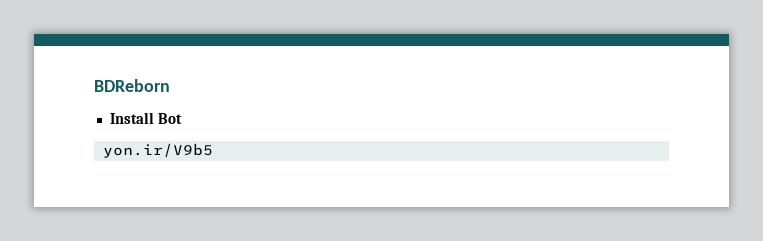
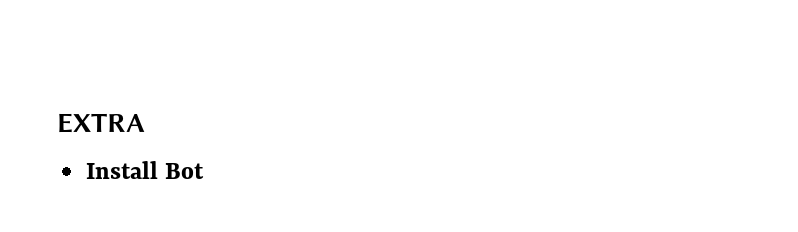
[94,79,170,92] BDReborn -> [57,113,145,133] EXTRA
[102,143,213,158] // yon.ir/V9b5 -> (205, 171) none

